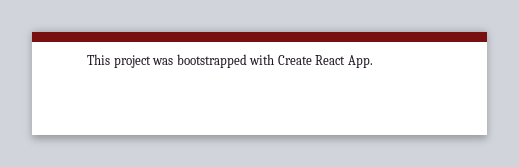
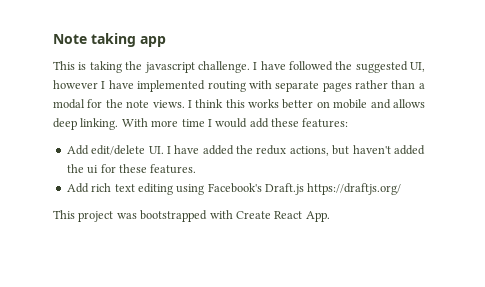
(87, 59) none -> [53,33,166,47] [53,61,426,73] [53,80,425,92] [53,99,425,109] [53,118,349,130] [66,145,425,156] [66,164,197,174] [66,183,402,195] Note taking app // This is taking the javascript challenge. I have followed the suggested UI, however I have implemented routing with separate pages rather than a modal for the note views. I think this works better on mobile and allows deep linking. With more time I would add these features: // Add edit/delete UI. I have added the redux actions, but haven't added the ui for these features. // Add rich text editing using Facebook's Draft.js https://draftjs.org/ //

